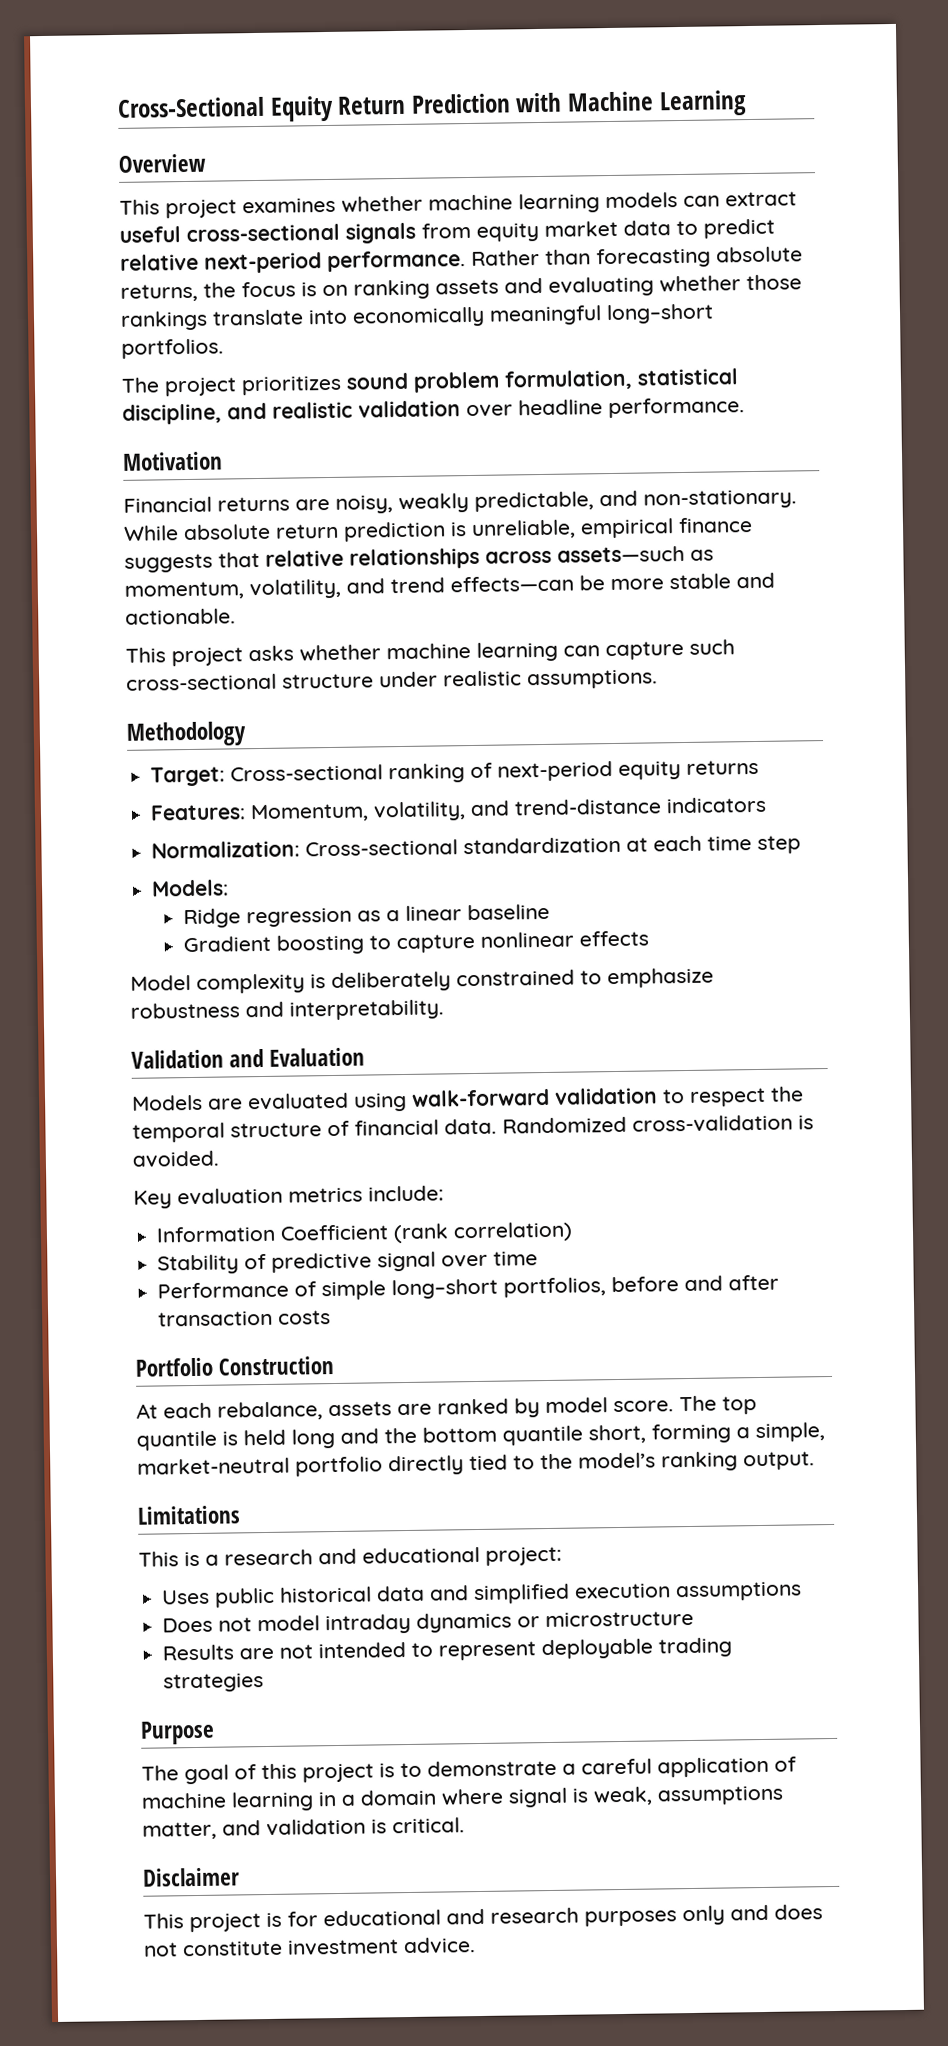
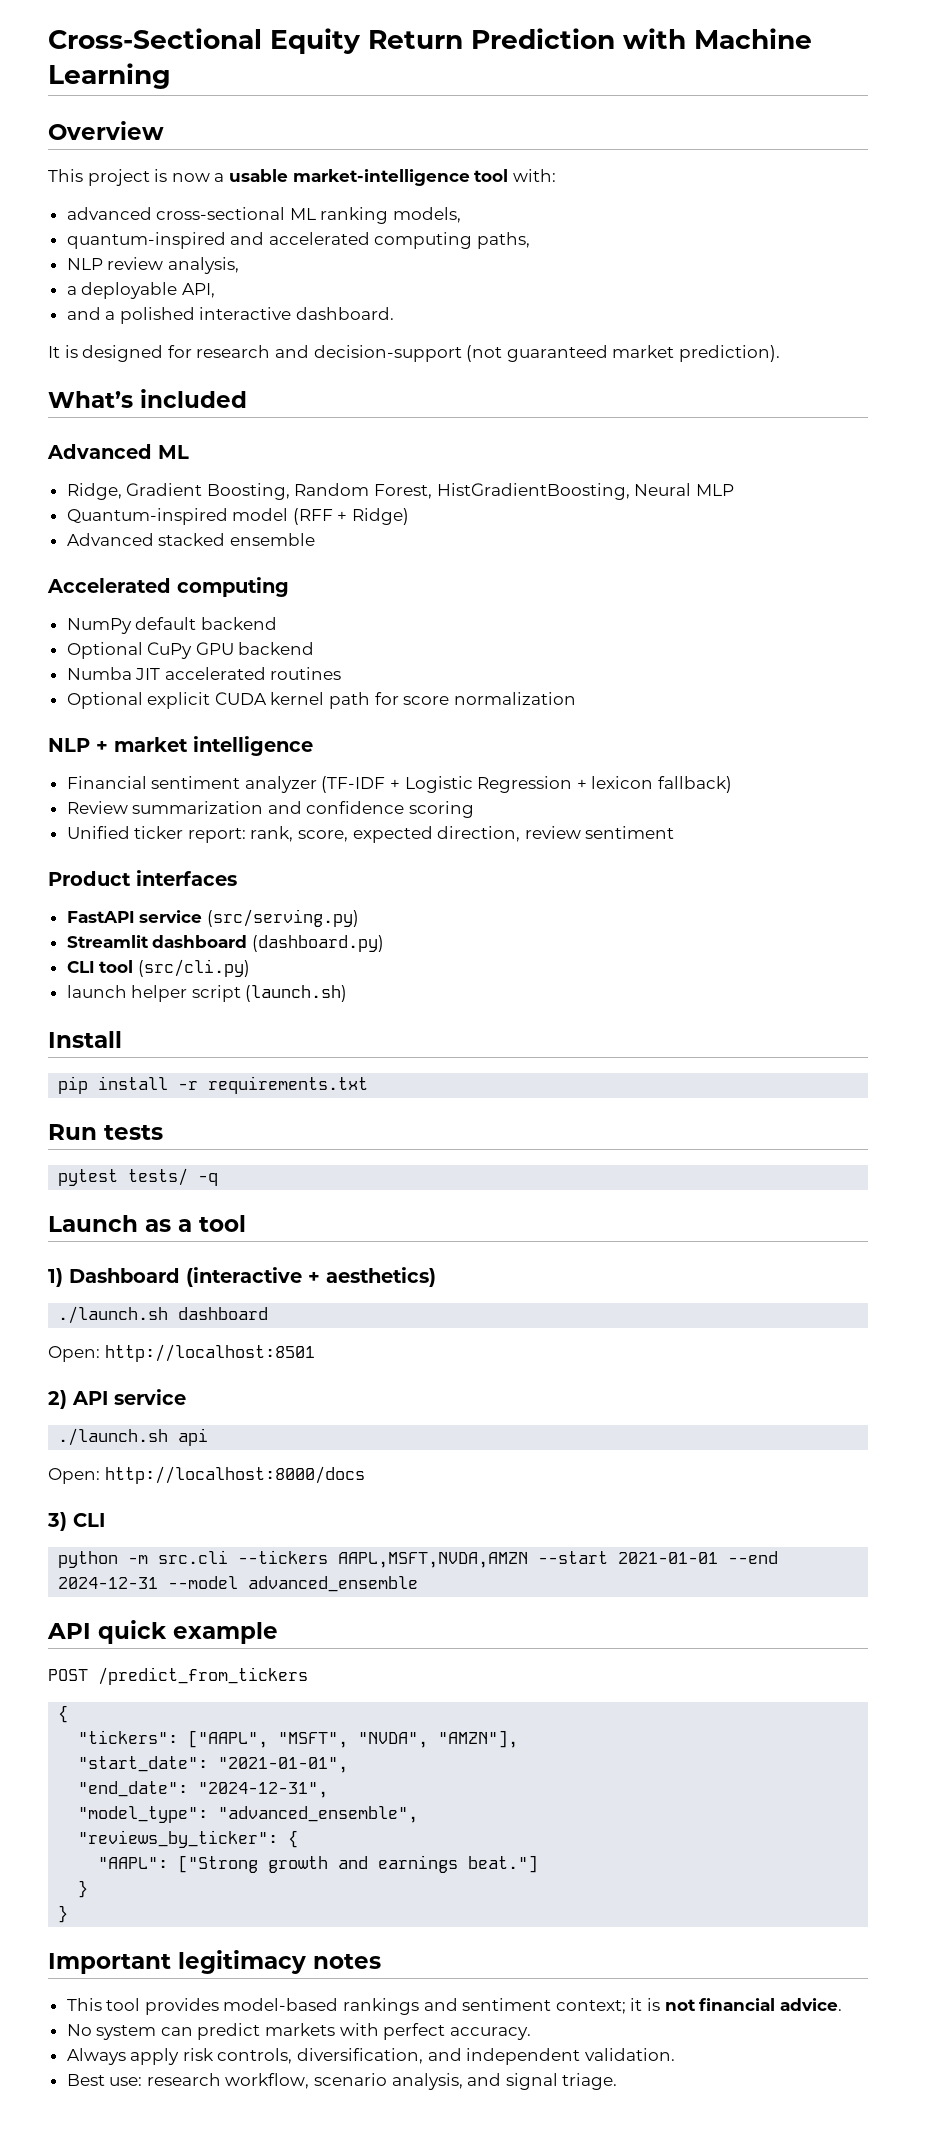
[242,191,797,214] [119,218,775,244] [120,246,803,274] [120,274,802,302] [120,303,714,331] [121,338,224,359] [121,368,738,397] [122,397,745,425] [122,451,223,471] [123,489,797,514] [123,517,753,542] [124,545,714,573] [124,572,775,600] [125,608,236,625] [125,639,735,667] [126,669,658,691] [126,721,247,747] [150,759,760,787] [150,796,768,823] [151,835,802,859] [151,879,230,897] [182,903,550,929] [182,930,649,955] [130,967,714,994] [130,999,444,1021] [131,1047,366,1069] [131,1086,804,1112] [132,1114,814,1143] [132,1150,220,1168] [133,1185,444,1209] [156,1221,574,1244] [157,1251,539,1275] [157,1274,780,1301] [158,1310,332,1327] [135,1356,335,1377] [136,1395,757,1421] [136,1422,825,1451] [137,1451,815,1477] [137,1505,241,1525] [138,1546,562,1567] [161,1581,803,1608] [162,1610,695,1635] [162,1637,733,1661] [163,1673,265,1693] [140,1720,215,1745] [141,1756,797,1785] [141,1785,784,1812] [142,1817,465,1840] [142,1867,240,1887] [143,1904,823,1933] [143,1937,476,1957] examines whether machine learning models can extract useful cross-sectional signals from equity market data to predict relative next-period performance. Rather than forecasting absolute returns, the focus is on ranking assets and evaluating whether those rankings translate into economically meaningful long–short portfolios. // The project prioritizes sound problem formulation, statistical discipline, and realistic validation over headline performance. // Motivation // Financial returns are noisy, weakly predictable, and non-stationary. While absolute return prediction is unreliable, empirical finance suggests that relative relationships across assets—such as momentum, volatility, and trend effects—can be more stable and actionable. // This project asks whether machine learning can capture such cross-sectional structure under realistic assumptions. // Methodology // Target: Cross-sectional ranking of next-period equity returns // Features: Momentum, volatility, and trend-distance indicators // Normalization: Cross-sectional standardization at each time step // Models: // Ridge regression as a linear baseline // Gradient boosting to capture nonlinear effects // Model complexity is deliberately constrained to emphasize robustness and interpretability. // Validation and Evaluation // Models are evaluated using walk-forward validation to respect the temporal structure of financial data. Randomized cross-validation is avoided. // Key evaluation metrics include: // Information Coefficient (rank correlation) // Stability of predictive signal over time // Performance of simple long–short portfolios, before and after transaction costs // Portfolio Construction // At each rebalance, assets are ranked by model score. The top quantile is held long and the bottom quantile short, forming a simple, market-neutral portfolio directly tied to the model’s ranking output. // Limitations // This is a research and educational project: // Uses public historical data and simplified execution assumptions // Does not model intraday dynamics or microstructure // Results are not intended to represent deployable trading strategies // Purpose // The goal of this project is to demonstrate a careful application of machine learning in a domain where signal is weak, assumptions matter, and validation is critical. // Disclaimer // This project is for educational and research purposes only and does not constitute investment advice. -> [154,169,556,186] [66,207,462,224] [66,232,531,249] [66,257,239,274] [66,282,215,299] [66,307,395,324] [48,345,780,362] [48,389,247,408] [47,444,189,459] [66,483,734,500] [66,508,410,525] [66,533,315,546] [47,577,289,597] [66,617,277,634] [66,642,315,659] [66,667,342,680] [66,692,576,709] [48,736,313,756] [66,776,733,793] [66,801,475,818] [66,826,675,843] [48,870,237,886] [66,909,359,927] [66,935,384,952] [66,959,250,977] [66,985,348,1002] [48,1031,122,1048] [58,1076,369,1094] [48,1124,163,1140] [58,1168,219,1186] [48,1215,246,1232] [48,1267,436,1287] [58,1306,269,1324] [48,1344,315,1362] [48,1389,186,1409] [58,1428,209,1446] [48,1466,365,1484] [47,1512,105,1531] [58,1550,779,1568] [58,1576,419,1592] [47,1620,278,1644] [48,1667,308,1685] [58,1705,69,1723] [78,1730,519,1748] [78,1756,349,1773] [78,1781,329,1798] [78,1806,419,1823] [78,1830,299,1848] [98,1855,539,1873] [78,1880,89,1898] [58,1905,69,1923] [48,1950,381,1974] [66,1998,842,2015] [66,2023,531,2040] [66,2048,675,2065] [66,2073,618,2090] is now a usable market-intelligence tool with: // advanced cross-sectional ML ranking models, // quantum-inspired and accelerated computing paths, // NLP review analysis, // a deployable API, // and a polished interactive dashboard. // It is designed for research and decision-support (not guaranteed market prediction). // What’s included // Advanced ML // Ridge, Gradient Boosting, Random Forest, HistGradientBoosting, Neural MLP // Quantum-inspired model (RFF + Ridge) // Advanced stacked ensemble // Accelerated computing // NumPy default backend // Optional CuPy GPU backend // Numba JIT accelerated routines // Optional explicit CUDA kernel path for score normalization // NLP + market intelligence // Financial sentiment analyzer (TF-IDF + Logistic Regression + lexicon fallback) // Review summarization and confidence scoring // Unified ticker report: rank, score, expected direction, review sentiment // Product interfaces // FastAPI service (src/serving.py) // Streamlit dashboard (dashboard.py) // CLI tool (src/cli.py) // launch helper script (launch.sh) // Install // pip install -r requirements.txt // Run tests // pytest tests/ -q // Launch as a tool // 1) Dashboard (interactive + aesthetics) // ./launch.sh dashboard // Open: http://localhost:8501 // 2) API service // ./launch.sh api // Open: http://localhost:8000/docs // 3) CLI // python -m src.cli --tickers AAPL,MSFT,NVDA,AMZN --start 2021-01-01 --end 2024-12-31 --model advanced_ensemble // API quick example // POST /predict_from_tickers // { // "tickers": ["AAPL", "MSFT", "NVDA", "AMZN"], // "start_date": "2021-01-01", // "end_date": "2024-12-31", // "model_type": "advanced_ensemble", // "reviews_by_ticker": { // "AAPL": ["Strong growth and earnings beat."] // } // } // Important legitimacy notes // This tool provides model-based rankings and sentiment context; it is not financial advice. // No system can predict markets with perfect accuracy. // Always apply risk controls, diversification, and independent validation. // Best use: research workflow, scenario analysis, and signal triage.

